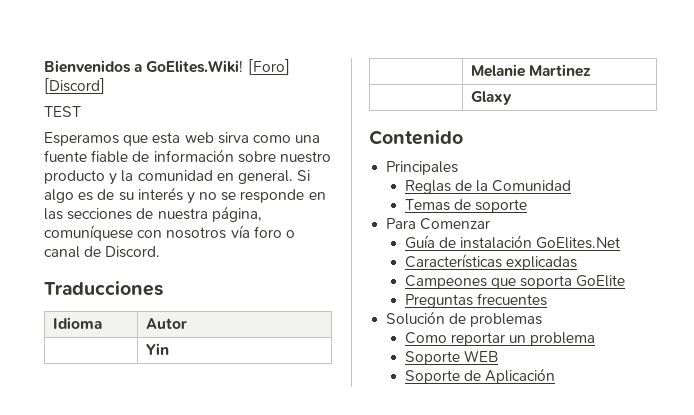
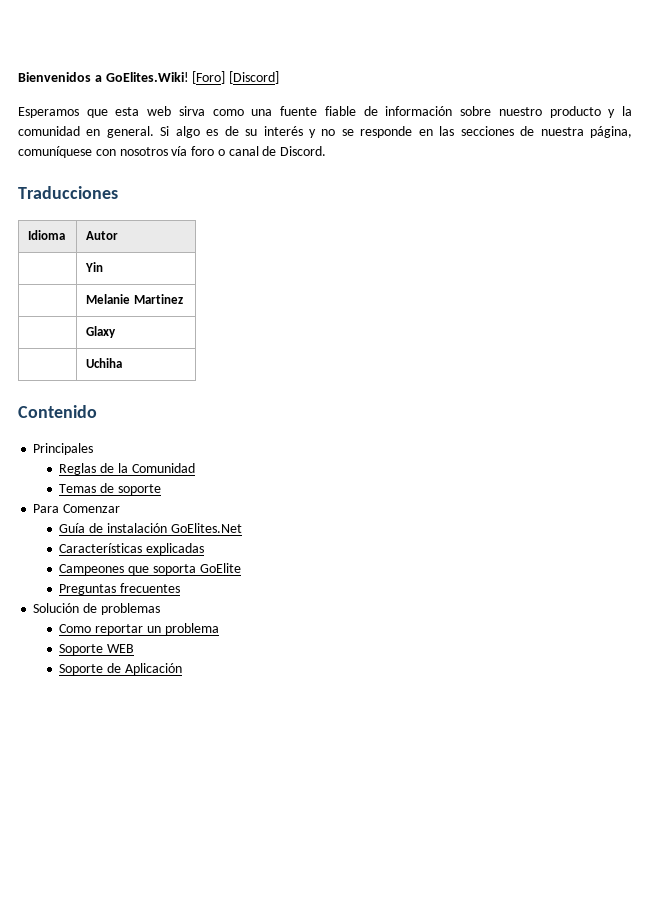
[44,106,81,117] // TEST -> (280, 77) none
(512, 98) none -> [86,358,123,368] // | Uchiha

